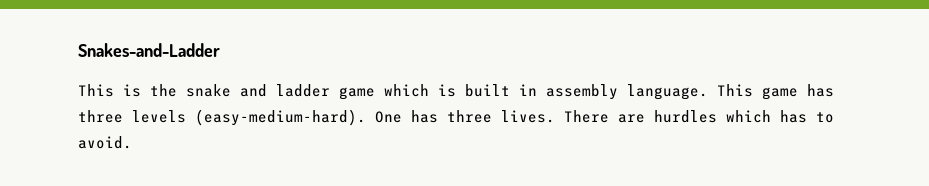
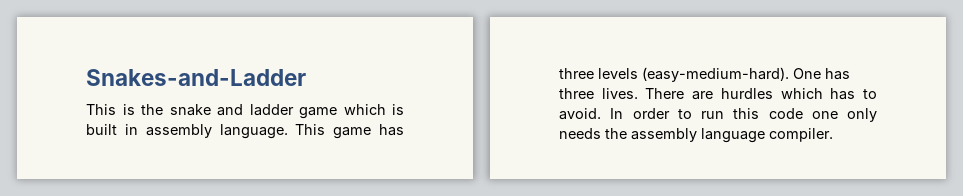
(132, 142) none -> [610,108,877,122] [559,128,833,143] In order to run this code one only needs the assembly language compiler.

